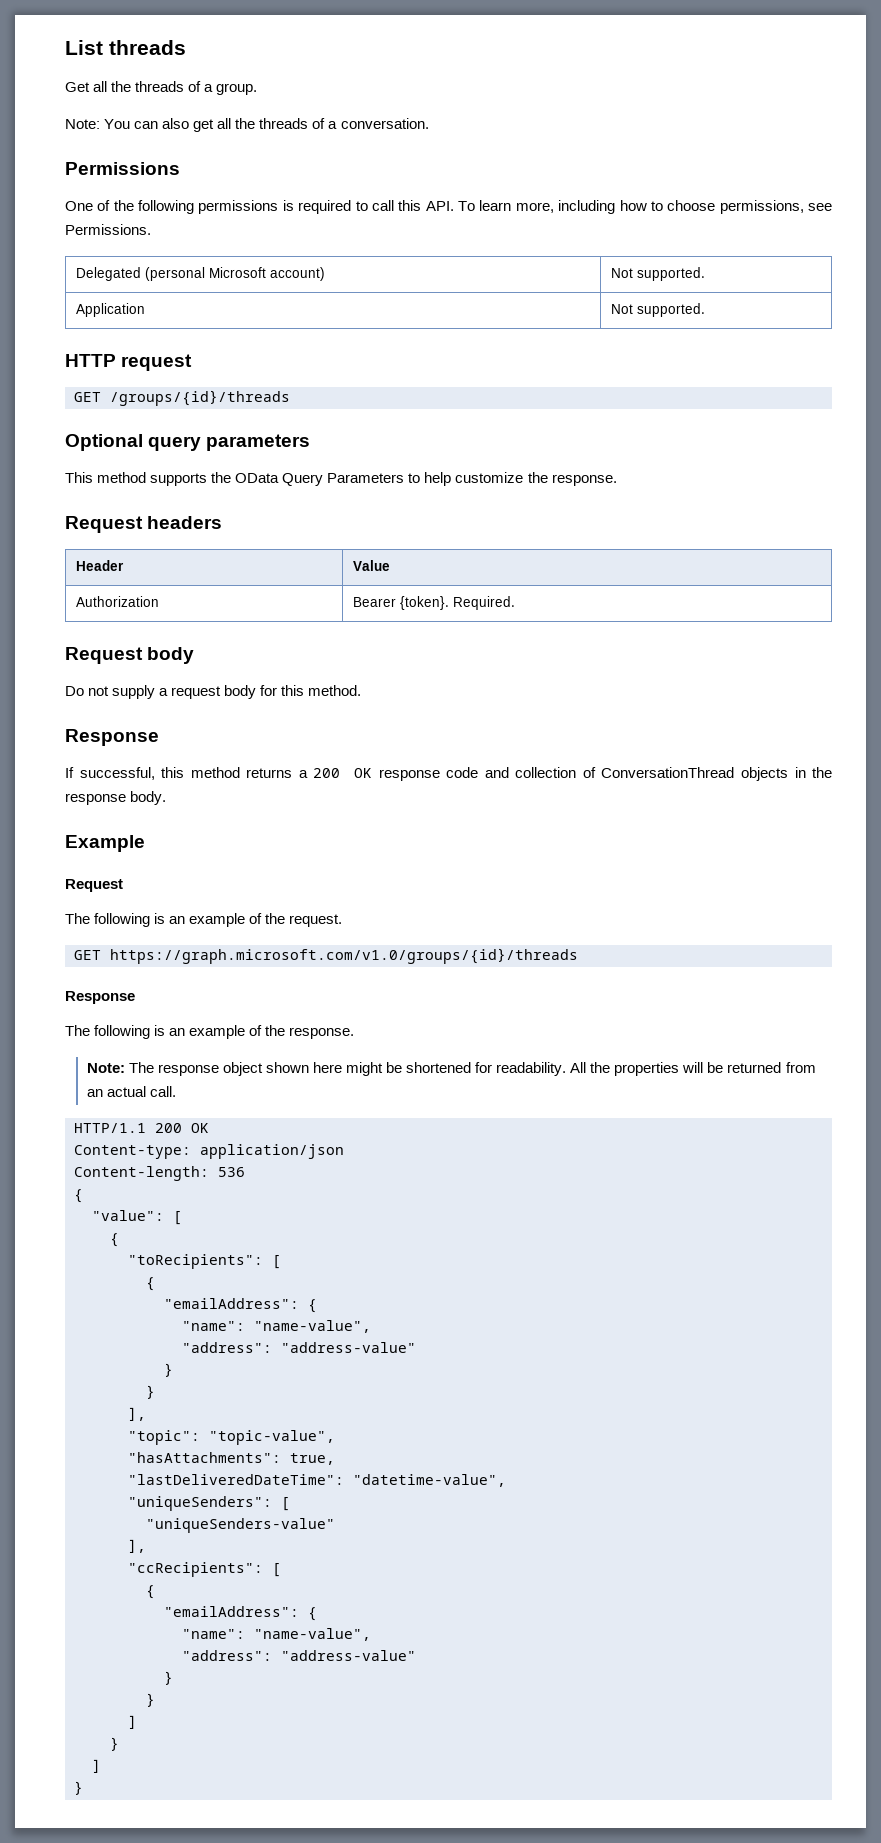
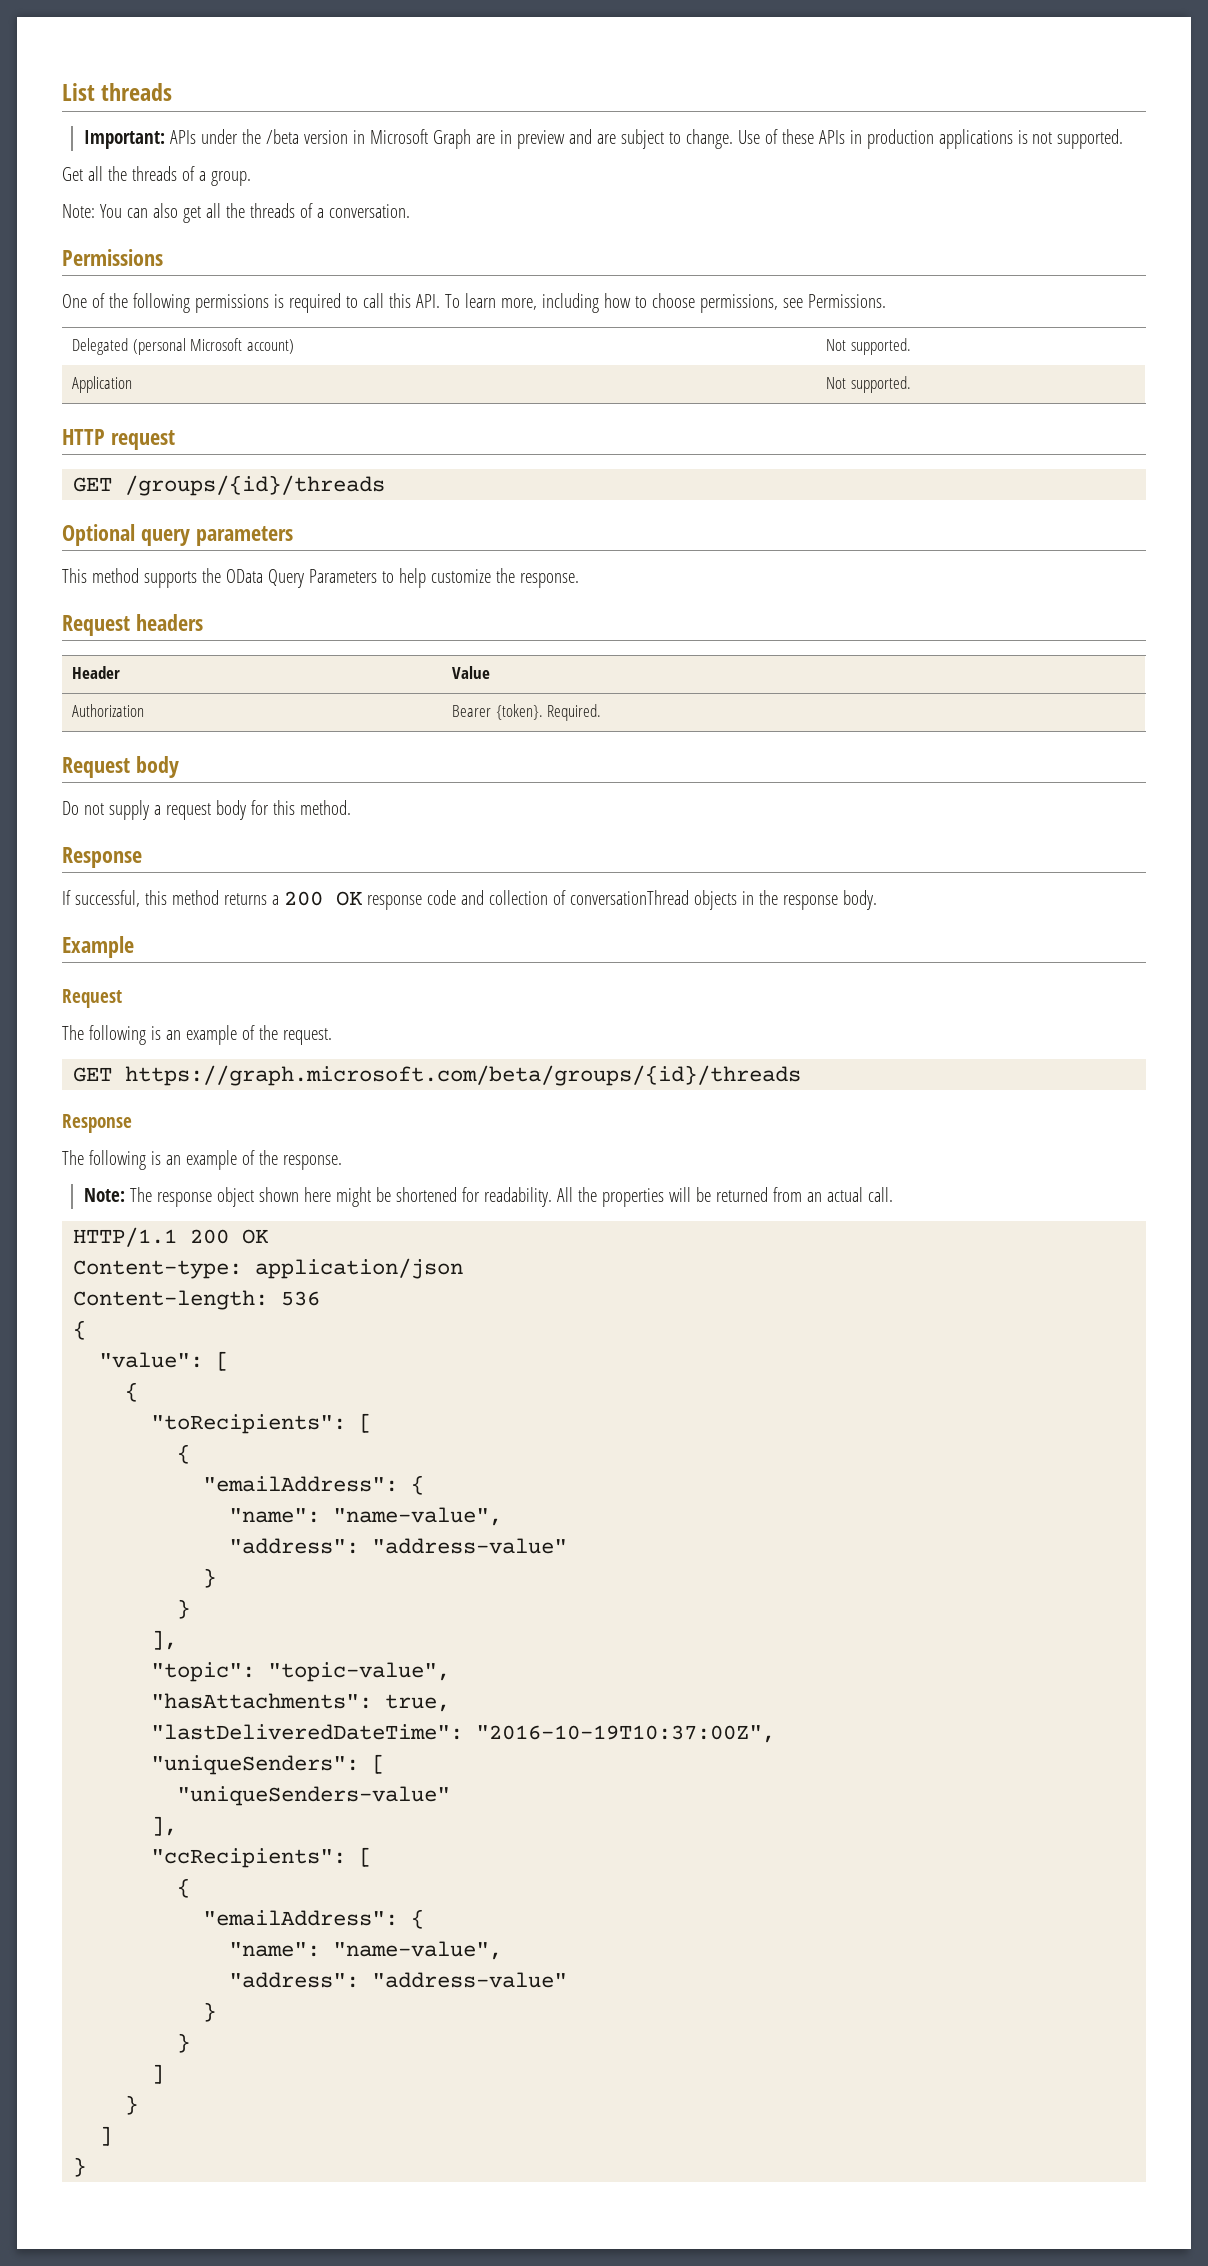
(186, 47) none -> [83,129,1124,149] // Important: APIs under the /beta version in Microsoft Graph are in preview and are subject to change. Use of these APIs in production applications is not supported.
[601,767,735,778] ConversationThread -> [569,890,689,905] conversationThread
[110,948,578,964] https://graph.microsoft.com/v1.0/groups/{id}/threads -> [125,1065,802,1086] https://graph.microsoft.com/beta/groups/{id}/threads
[353,1474,506,1487] "datetime-value", -> [476,1725,776,1743] "2016-10-19T10:37:00Z",

